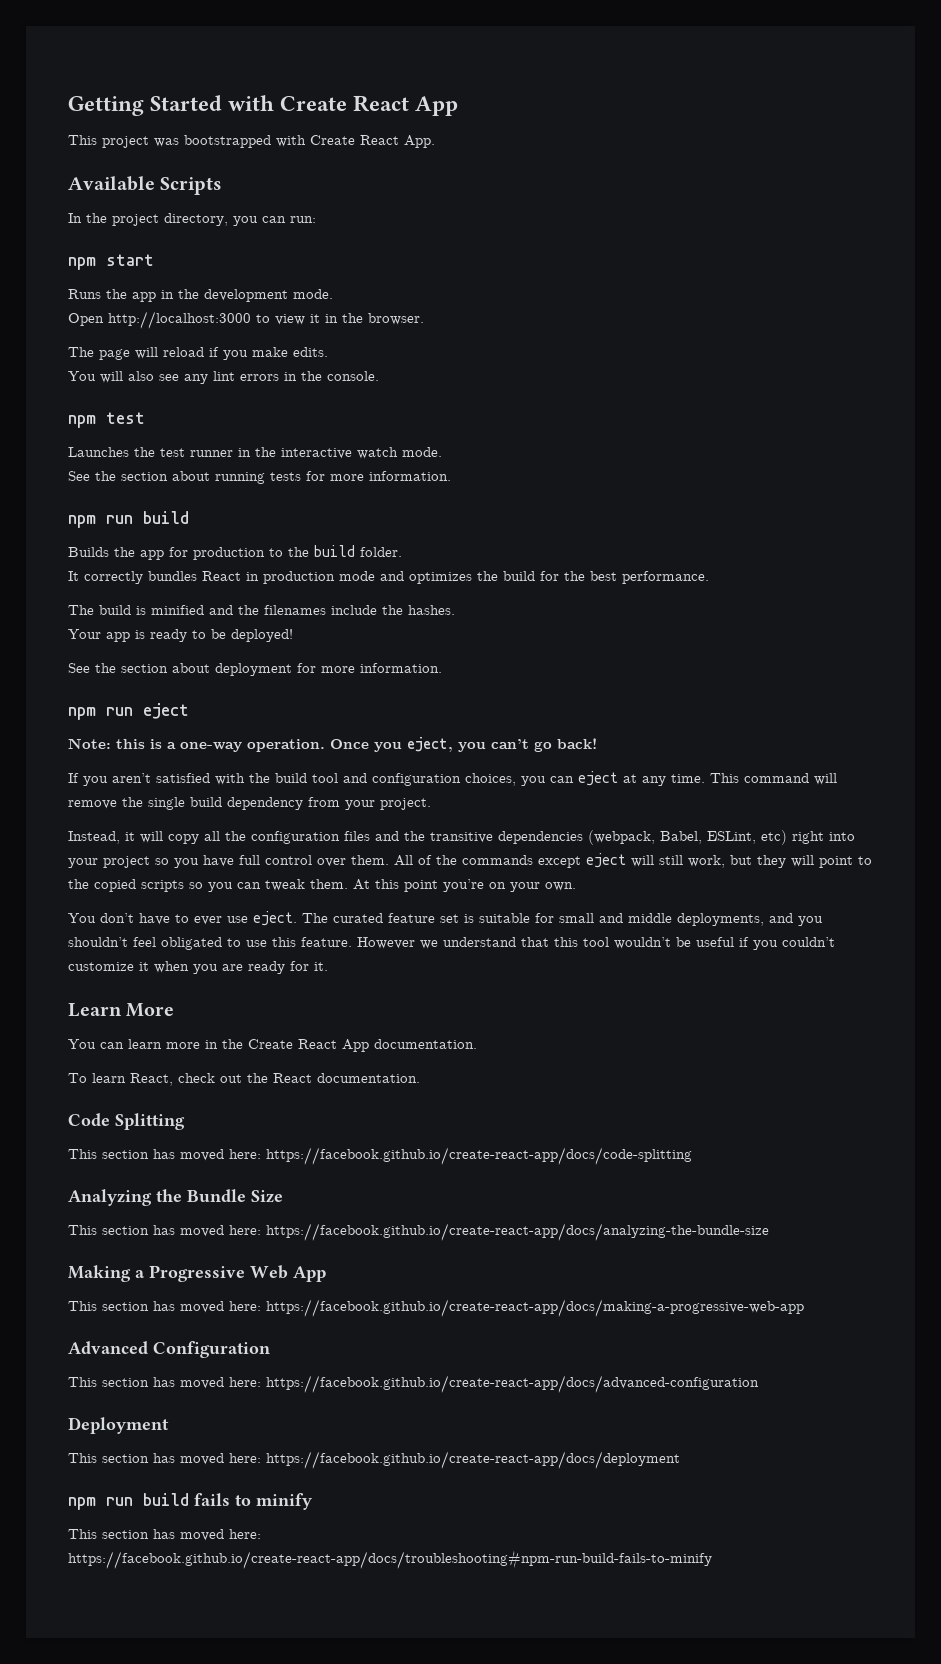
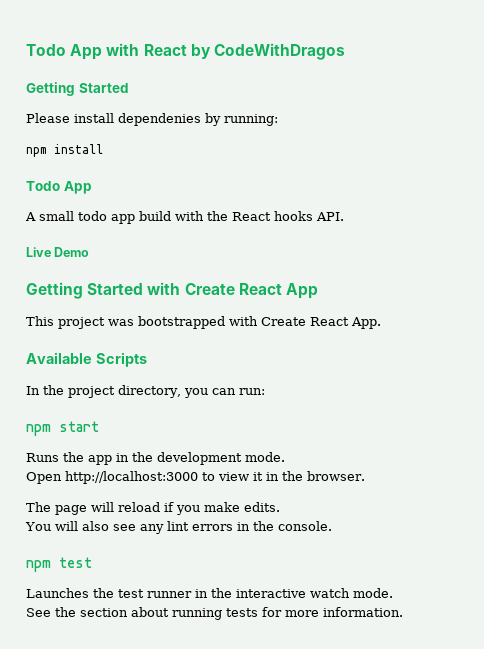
(68, 106) none -> [26,43,345,60] [26,82,129,96] [26,113,278,126] [26,144,103,157] [26,181,92,194] [25,211,344,224] [26,247,90,257] Todo App with React by CodeWithDragos // Getting Started // Please install dependenies by running: // npm install // Todo App // A small todo app build with the React hooks API. // Live Demo //
[68,511,189,528] [68,545,402,560] [68,571,709,584] [68,605,455,615] [68,629,293,642] [68,663,442,676] [68,703,189,720] [68,737,597,752] [68,771,837,786] [68,797,431,810] [68,830,855,845] [68,853,872,868] [68,879,576,892] [68,911,823,926] [68,937,835,950] [68,961,328,974] [68,1003,175,1017] [68,1039,477,1052] [68,1073,420,1086] [68,1113,185,1130] [68,1147,692,1165] [68,1189,283,1206] [68,1223,769,1241] [68,1265,326,1282] [68,1299,804,1317] [68,1341,270,1358] [68,1375,759,1393] [68,1417,169,1434] [68,1451,680,1469] [68,1493,312,1510] [68,1529,261,1541] [68,1550,712,1569] // npm run build // Builds the app for production to the build folder. // It correctly bundles React in production mode and optimizes the build for the best performance. // The build is minified and the filenames include the hashes. // Your app is ready to be deployed! // See the section about deployment for more information. // npm run eject // Note: this is a one-way operation. Once you eject, you can’t go back! // If you aren’t satisfied with the build tool and configuration choices, you can eject at any time. This command will remove the single build dependency from your project. // Instead, it will copy all the configuration files and the transitive dependencies (webpack, Babel, ESLint, etc) right into your project so you have full control over them. All of the commands except eject will still work, but they will point to the copied scripts so you can tweak them. At this point you’re on your own. // You don’t have to ever use eject. The curated feature set is suitable for small and middle deployments, and you shouldn’t feel obligated to use this feature. However we understand that this tool wouldn’t be useful if you couldn’t customize it when you are ready for it. // Learn More // You can learn more in the Create React App documentation. // To learn React, check out the React documentation. // Code Splitting // This section has moved here: https://facebook.github.io/create-react-app/docs/code-splitting // Analyzing the Bundle Size // This section has moved here: https://facebook.github.io/create-react-app/docs/analyzing-the-bundle-size // Making a Progressive Web App // This section has moved here: https://facebook.github.io/create-react-app/docs/making-a-progressive-web-app // Advanced Configuration // This section has moved here: https://facebook.github.io/create-react-app/docs/advanced-configuration // Deployment // This section has moved here: https://facebook.github.io/create-react-app/docs/deployment // npm run build fails to minify // This section has moved here: https://facebook.github.io/create-react-app/docs/troubleshooting#npm-run-build-fails-to-minify -> (403, 612) none

